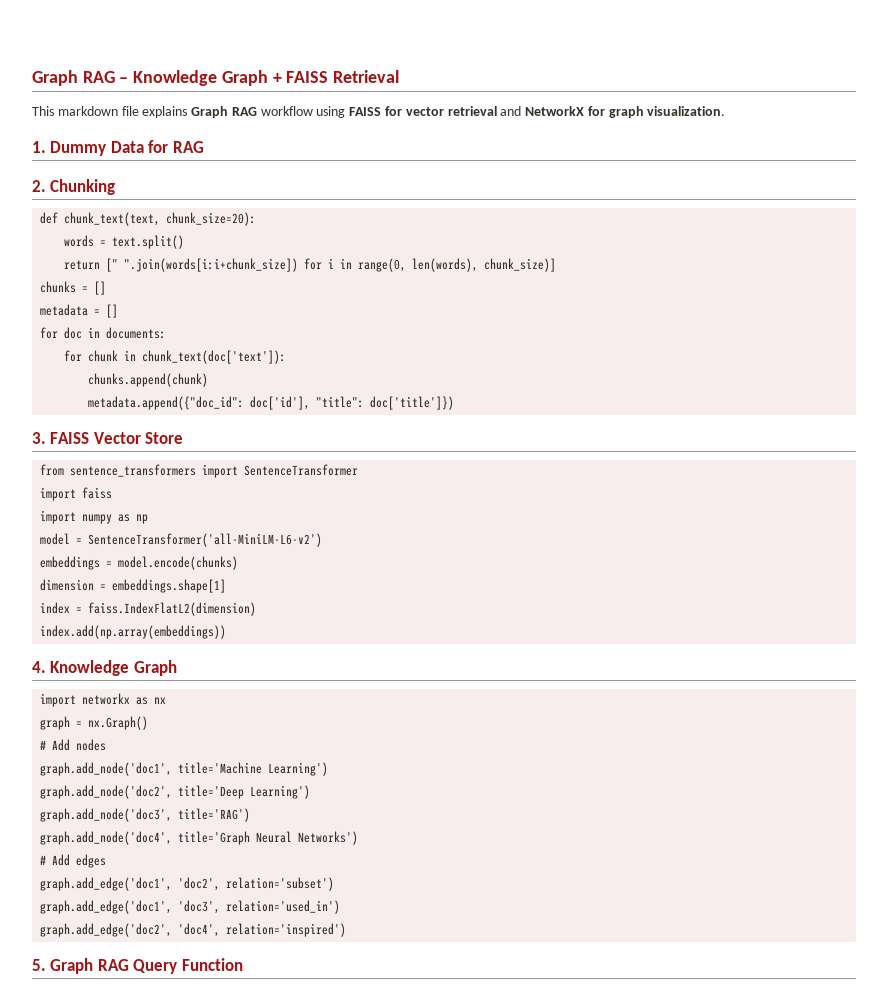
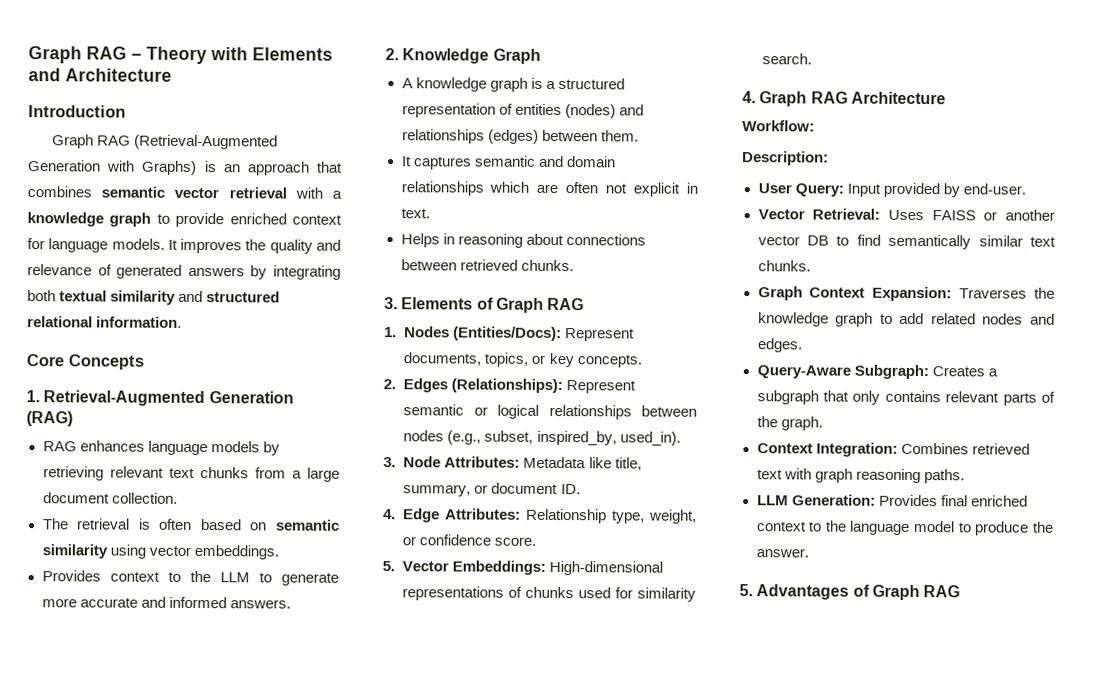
[133,70,400,86] [32,106,726,118] [32,140,204,156] [32,179,116,195] [40,212,257,226] [64,235,185,249] [64,258,557,272] [40,281,107,295] [40,304,119,318] [40,327,167,339] [64,350,287,364] [88,373,209,387] [88,396,455,410] [32,432,184,444] [40,464,359,478] [40,487,113,501] [40,510,149,524] [40,533,323,547] [40,556,239,570] [40,579,227,593] [40,602,257,616] [40,625,227,639] [32,660,177,676] [40,693,167,707] [40,716,149,730] [40,739,107,751] [40,762,329,776] [40,785,311,799] [40,808,251,822] [40,831,359,845] [40,854,107,868] [40,877,335,891] [40,900,341,914] [40,923,347,937] [32,958,243,974] Knowledge Graph + FAISS Retrieval // This markdown file explains Graph RAG workflow using FAISS for vector retrieval and NetworkX for graph visualization. // 1. Dummy Data for RAG // 2. Chunking // def chunk_text(text, chunk_size=20): // words = text.split() // return [" ".join(words[i:i+chunk_size]) for i in range(0, len(words), chunk_size)] // chunks = [] // metadata = [] // for doc in documents: // for chunk in chunk_text(doc['text']): // chunks.append(chunk) // metadata.append({"doc_id": doc['id'], "title": doc['title']}) // 3. FAISS Vector Store // from sentence_transformers import SentenceTransformer // import faiss // import numpy as np // model = SentenceTransformer('all-MiniLM-L6-v2') // embeddings = model.encode(chunks) // dimension = embeddings.shape[1] // index = faiss.IndexFlatL2(dimension) // index.add(np.array(embeddings)) // 4. Knowledge Graph // import networkx as nx // graph = nx.Graph() // # Add nodes // graph.add_node('doc1', title='Machine Learning') // graph.add_node('doc2', title='Deep Learning') // graph.add_node('doc3', title='RAG') // graph.add_node('doc4', title='Graph Neural Networks') // # Add edges // graph.add_edge('doc1', 'doc2', relation='subset') // graph.add_edge('doc1', 'doc3', relation='used_in') // graph.add_edge('doc2', 'doc4', relation='inspired') // 5. Graph RAG Query Function -> [146,46,333,65] [28,68,172,82] [28,105,126,118] [52,134,279,150] [27,160,343,176] [27,186,342,199] [27,212,342,228] [27,238,341,254] [27,264,341,280] [27,290,281,305] [27,316,183,328] [26,354,144,370] [26,390,294,407] [26,411,73,427] [42,440,280,456] [42,466,340,482] [42,492,178,504] [41,518,340,531] [41,544,279,560] [41,570,339,586] [41,596,291,609] [385,48,541,64] [401,77,625,92] [401,103,644,119] [401,129,639,144] [401,155,616,170] [400,181,698,197] [400,208,430,219] [400,233,646,248] [400,259,574,272] [384,297,585,313] [384,326,636,342] [403,352,642,368] [383,378,637,394] [403,404,697,420] [403,430,681,446] [383,456,642,471] [403,482,581,497] [383,508,697,524] [402,534,537,546] [382,560,664,576] [402,586,696,602] [762,53,813,65] [742,91,946,107] [742,120,815,132] [742,151,829,166] [757,182,1026,198] [757,208,1055,221] [757,234,1056,250] [757,260,811,272] [757,286,1055,302] [757,312,1055,327] [756,338,803,353] [756,364,998,380] [756,390,1055,406] [756,416,823,431] [756,442,1030,457] [756,468,965,484] [756,494,1028,507] [755,520,1054,536] [755,548,809,558] [739,584,961,601] Theory with Elements and Architecture // Introduction // Graph RAG (Retrieval-Augmented Generation with Graphs) is an approach that combines semantic vector retrieval with a knowledge graph to provide enriched context for language models. It improves the quality and relevance of generated answers by integrating both textual similarity and structured relational information. // Core Concepts // 1. Retrieval-Augmented Generation (RAG) // RAG enhances language models by retrieving relevant text chunks from a large document collection. // The retrieval is often based on semantic similarity using vector embeddings. // Provides context to the LLM to generate more accurate and informed answers. // 2. Knowledge Graph // A knowledge graph is a structured representation of entities (nodes) and relationships (edges) between them. // It captures semantic and domain relationships which are often not explicit in text. // Helps in reasoning about connections between retrieved chunks. // 3. Elements of Graph RAG // 1. Nodes (Entities/Docs): Represent documents, topics, or key concepts. // 2. Edges (Relationships): Represent semantic or logical relationships between nodes (e.g., subset, inspired_by, used_in). // 3. Node Attributes: Metadata like title, summary, or document ID. // 4. Edge Attributes: Relationship type, weight, or confidence score. // 5. Vector Embeddings: High-dimensional representations of chunks used for similarity search. // 4. Graph RAG Architecture // Workflow: // Description: // User Query: Input provided by end-user. // Vector Retrieval: Uses FAISS or another vector DB to find semantically similar text chunks. // Graph Context Expansion: Traverses the knowledge graph to add related nodes and edges. // Query-Aware Subgraph: Creates a subgraph that only contains relevant parts of the graph. // Context Integration: Combines retrieved text with graph reasoning paths. // LLM Generation: Provides final enriched context to the language model to produce the answer. // 5. Advantages of Graph RAG

